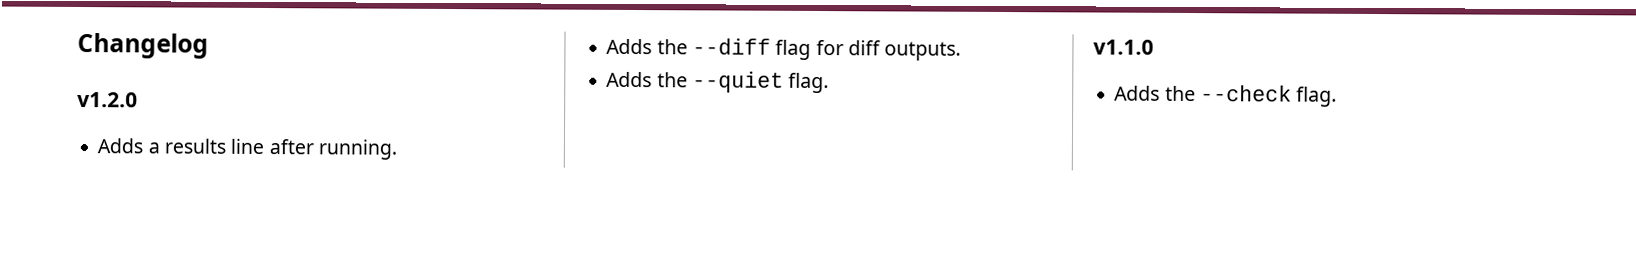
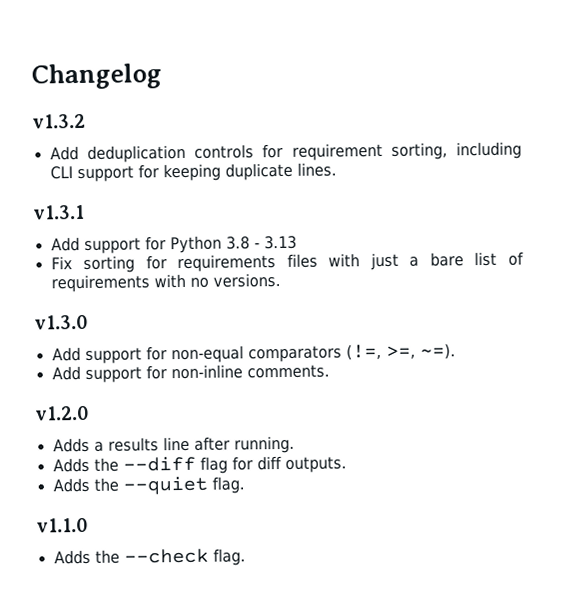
(209, 45) none -> [32,113,86,129] [49,141,522,163] [49,162,337,183] [32,204,85,220] [50,235,297,254] [50,251,524,273] [50,273,281,293] [34,314,88,330] [51,343,456,364] [51,364,330,383] // v1.3.2 // Add deduplication controls for requirement sorting, including CLI support for keeping duplicate lines. // v1.3.1 // Add support for Python 3.8 - 3.13 // Fix sorting for requirements files with just a bare list of requirements with no versions. // v1.3.0 // Add support for non-equal comparators (!=, >=, ~=). // Add support for non-inline comments.

